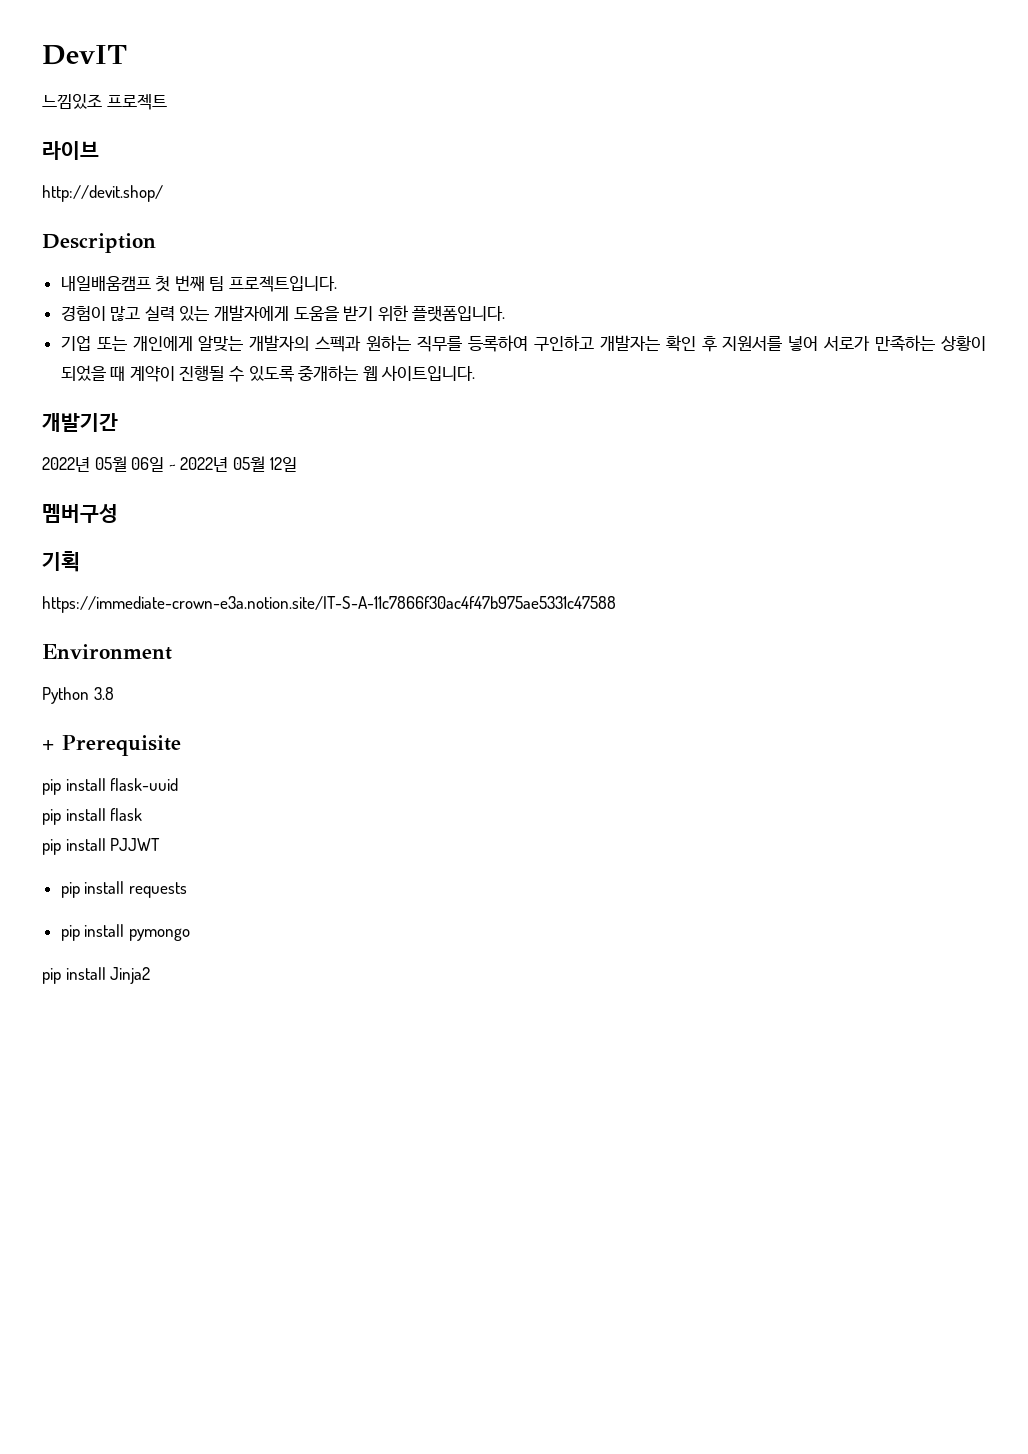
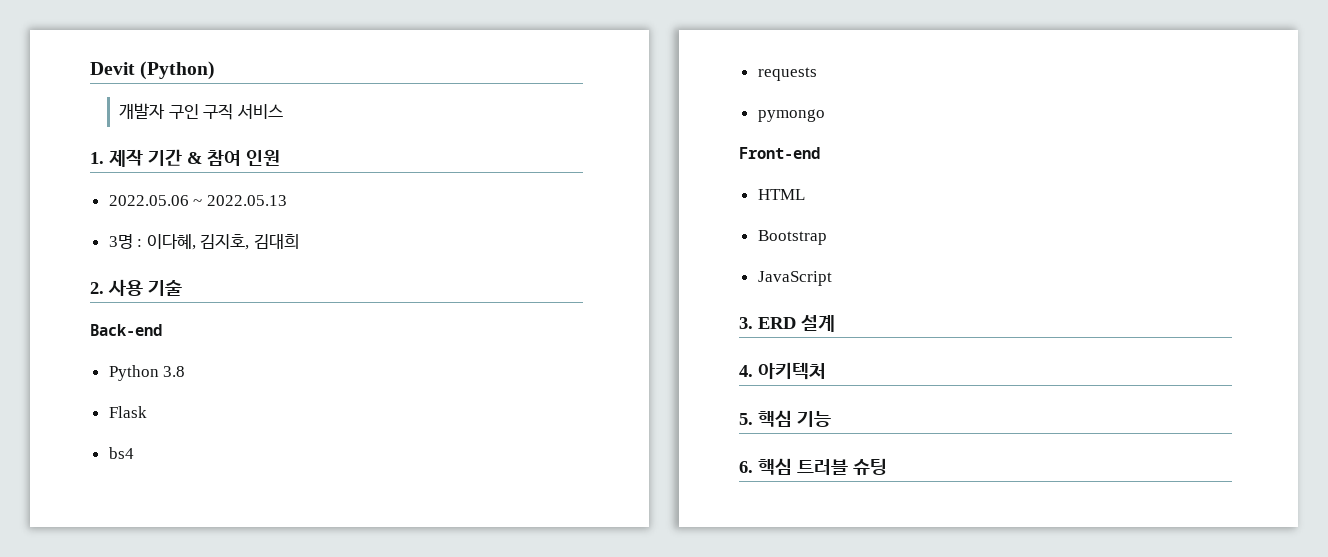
[42,45,127,65] [42,94,167,110] [42,141,99,160] [42,185,163,202] [42,233,156,253] [60,275,338,292] [60,305,506,322] [60,335,986,352] [60,365,476,382] [42,413,118,432] [42,456,297,472] [42,504,118,523] [42,551,80,572] [42,596,616,613] [42,644,172,660] [42,687,114,704] [42,735,181,756] [42,778,179,795] [42,808,143,825] [42,838,161,855] [60,881,125,898] DevIT // 느낌있조 프로젝트 // 라이브 // http://devit.shop/ // Description // 내일배움캠프 첫 번째 팀 프로젝트입니다. // 경험이 많고 실력 있는 개발자에게 도움을 받기 위한 플랫폼입니다. // 기업 또는 개인에게 알맞는 개발자의 스펙과 원하는 직무를 등록하여 구인하고 개발자는 확인 후 지원서를 넣어 서로가 만족하는 상황이 되었을 때 계약이 진행될 수 있도록 중개하는 웹 사이트입니다. // 개발기간 // 2022년 05월 06일 ~ 2022년 05월 12일 // 멤버구성 // 기획 // https://immediate-crown-e3a.notion.site/IT-S-A-11c7866f30ac4f47b975ae5331c47588 // Environment // Python 3.8 // + Prerequisite // pip install flask-uuid // pip install flask // pip install PJJWT // pip install -> [90,61,216,80] [119,103,283,120] [90,149,280,167] [108,195,287,206] [108,234,300,250] [90,279,182,296] [90,324,162,336] [108,365,186,381] [108,406,147,418] [108,447,134,459] Devit (Python) // 개발자 구인 구직 서비스 // 1. 제작 기간 & 참여 인원 // 2022.05.06 ~ 2022.05.13 // 3명 : 이다혜, 김지호, 김대희 // 2. 사용 기술 // Back-end // Python 3.8 // Flask // bs4 //
[60,924,125,941] pip install -> (817, 74) none
[42,967,151,984] pip install Jinja2 -> [739,147,820,159] [757,189,805,200] [757,230,827,245] [757,271,832,286] [739,315,835,332] [739,362,826,380] [739,410,831,427] [739,458,887,475] Front-end // HTML // Bootstrap // JavaScript // 3. ERD 설계 // 4. 아키텍처 // 5. 핵심 기능 // 6. 핵심 트러블 슈팅

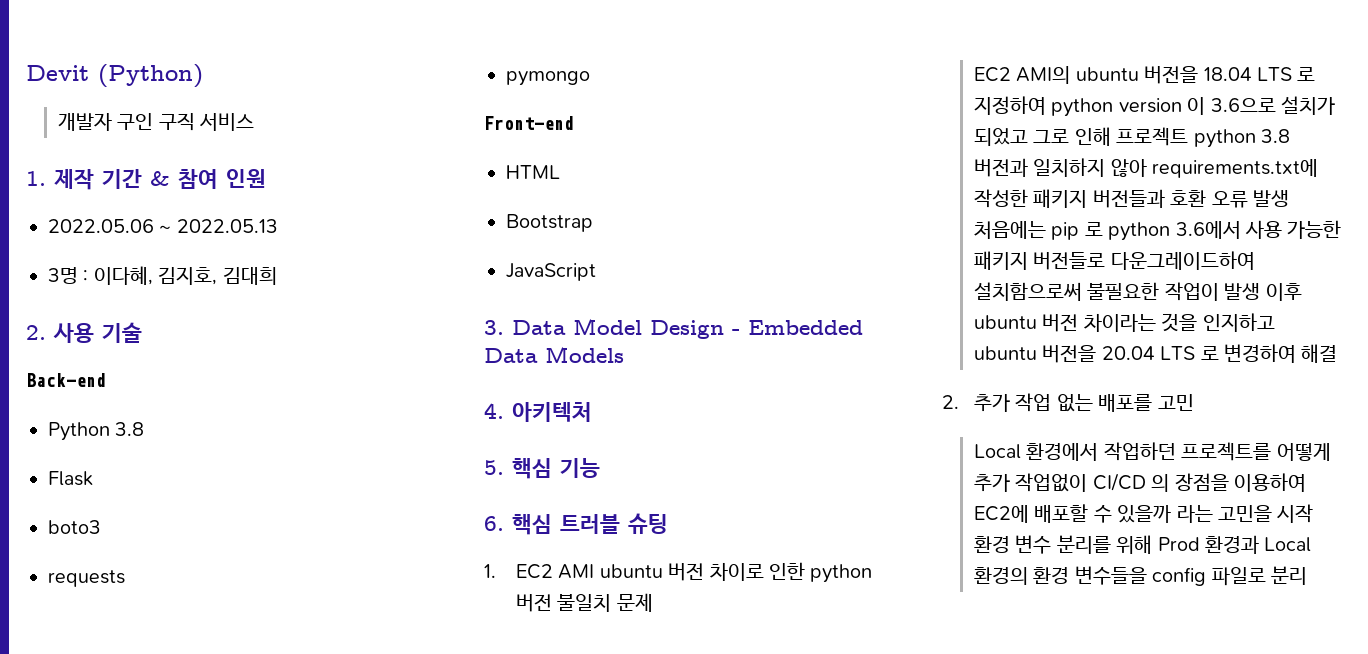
[108,447,134,459] bs4 -> [48,520,101,534] boto3
[758,315,835,332] ERD 설계 -> [512,318,863,339] [484,346,624,363] Data Model Design - Embedded Data Models
(887, 466) none -> [484,562,873,583] [515,593,653,612] [973,66,1316,84] [973,96,1335,117] [973,127,1290,148] [973,158,1319,178] [973,189,1289,208] [973,220,1342,241] [973,251,1255,270] [973,282,1302,301] [973,313,1275,332] [973,344,1338,363] [942,393,1194,412] [973,442,1331,461] [973,473,1306,492] [973,504,1314,523] [973,535,1312,554] [973,566,1307,586] // 1. EC2 AMI ubuntu 버전 차이로 인한 python 버전 불일치 문제 // EC2 AMI의 ubuntu 버전을 18.04 LTS 로 지정하여 python version 이 3.6으로 설치가 되었고 그로 인해 프로젝트 python 3.8 버전과 일치하지 않아 requirements.txt에 작성한 패키지 버전들과 호환 오류 발생 처음에는 pip 로 python 3.6에서 사용 가능한 패키지 버전들로 다운그레이드하여 설치함으로써 불필요한 작업이 발생 이후 ubuntu 버전 차이라는 것을 인지하고 ubuntu 버전을 20.04 LTS 로 변경하여 해결 // 2. 추가 작업 없는 배포를 고민 // Local 환경에서 작업하던 프로젝트를 어떻게 추가 작업없이 CI/CD 의 장점을 이용하여 EC2에 배포할 수 있을까 라는 고민을 시작 환경 변수 분리를 위해 Prod 환경과 Local 환경의 환경 변수들을 config 파일로 분리

